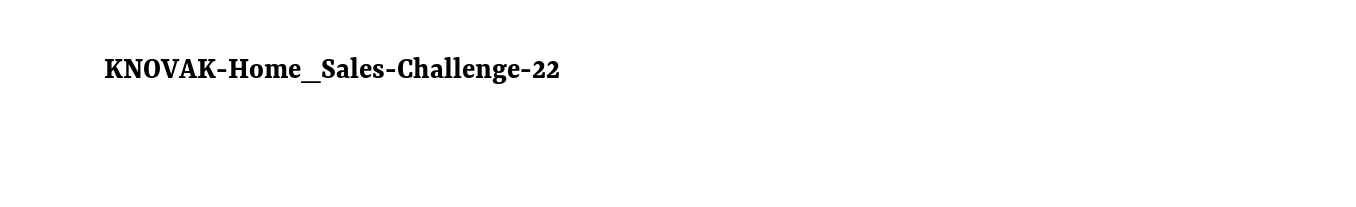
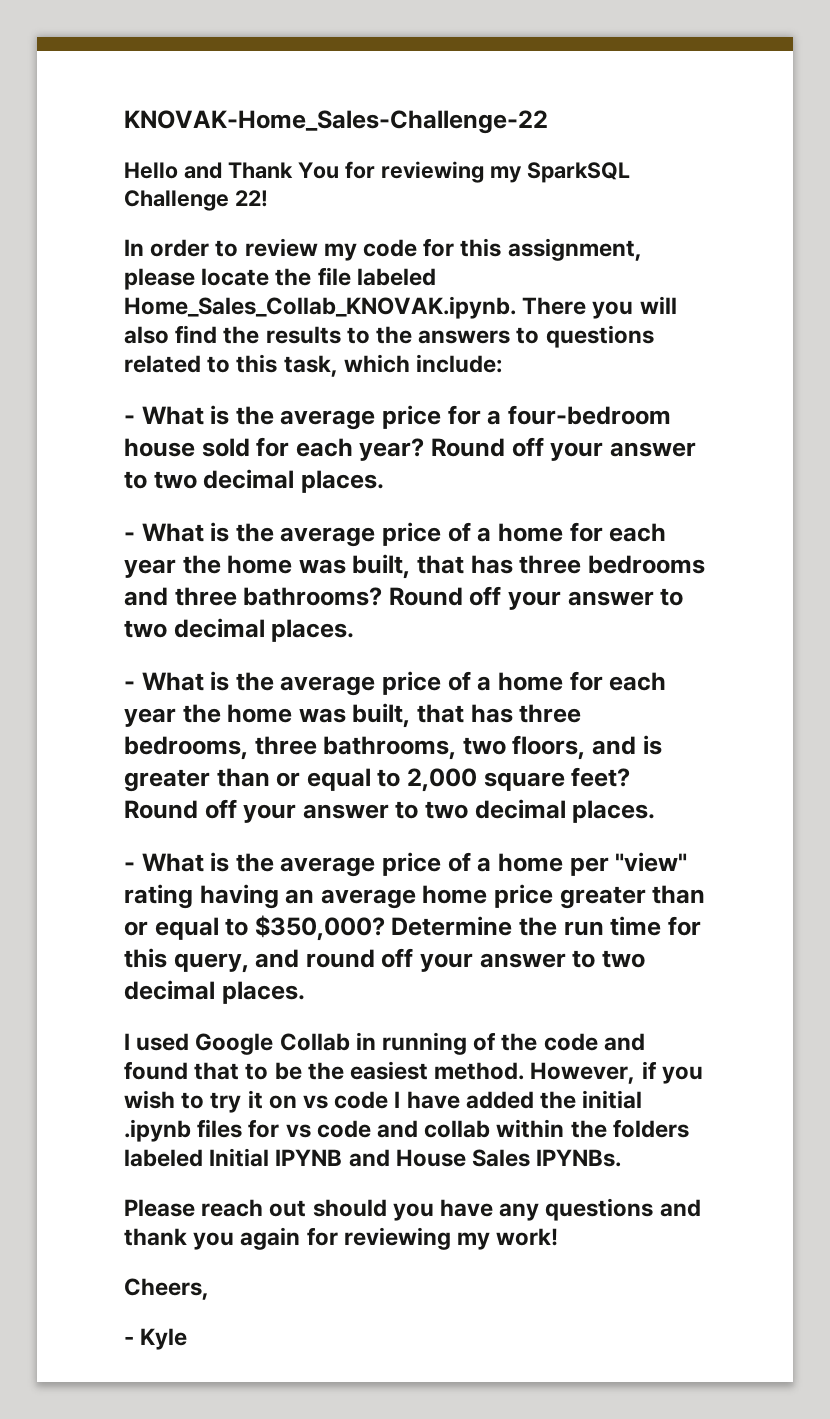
(560, 70) none -> [124,161,630,183] [124,190,268,211] [124,238,642,261] [124,267,436,290] [124,296,677,319] [124,325,654,348] [124,354,503,377] [124,405,671,430] [124,437,696,461] [124,469,384,493] [124,522,667,547] [124,554,705,579] [124,586,684,610] [124,618,355,642] [124,671,667,696] [124,703,582,728] [124,735,662,760] [124,767,631,792] [124,799,656,823] [124,852,688,877] [124,884,706,909] [124,915,701,941] [124,948,645,973] [124,980,305,1004] [124,1032,645,1055] [124,1061,703,1084] [124,1090,643,1113] [124,1119,689,1142] [124,1148,622,1167] [124,1198,701,1221] [124,1227,559,1250] [124,1278,209,1300] [124,1328,188,1350] // Hello and Thank You for reviewing my SparkSQL Challenge 22! // In order to review my code for this assignment, please locate the file labeled Home_Sales_Collab_KNOVAK.ipynb. There you will also find the results to the answers to questions related to this task, which include: // - What is the average price for a four-bedroom house sold for each year? Round off your answer to two decimal places. // - What is the average price of a home for each year the home was built, that has three bedrooms and three bathrooms? Round off your answer to two decimal places. // - What is the average price of a home for each year the home was built, that has three bedrooms, three bathrooms, two floors, and is greater than or equal to 2,000 square feet? Round off your answer to two decimal places. // - What is the average price of a home per "view" rating having an average home price greater than or equal to $350,000? Determine the run time for this query, and round off your answer to two decimal places. // I used Google Collab in running of the code and found that to be the easiest method. However, if you wish to try it on vs code I have added the initial .ipynb files for vs code and collab within the folders labeled Initial IPYNB and House Sales IPYNBs. // Please reach out should you have any questions and thank you again for reviewing my work! // Cheers, // - Kyle

